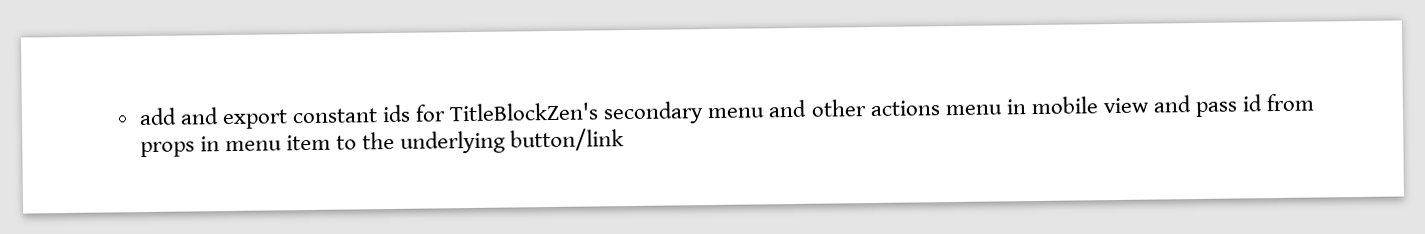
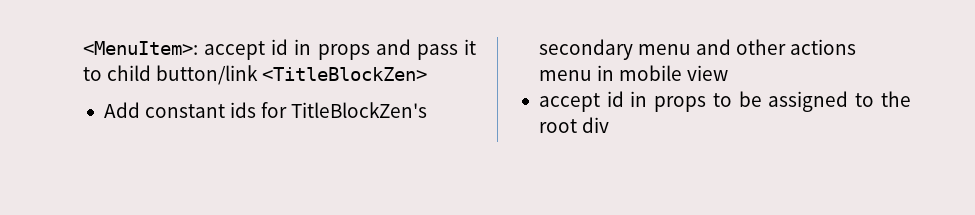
[138,107,288,130] add and export -> [83,39,477,60] [83,65,428,85] [103,102,140,118] <MenuItem>: accept id in props and pass it to child button/link <TitleBlockZen> // Add
[1152,93,1315,118] [139,128,625,158] and pass id from props in menu item to the underlying button/link -> [538,91,911,112] [538,117,610,133] // accept id in props to be assigned to the root div

